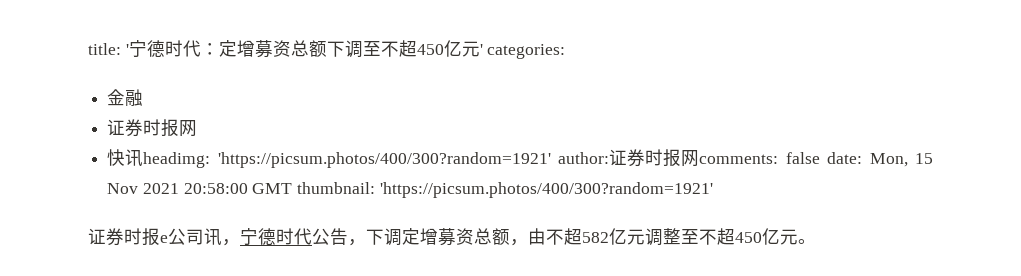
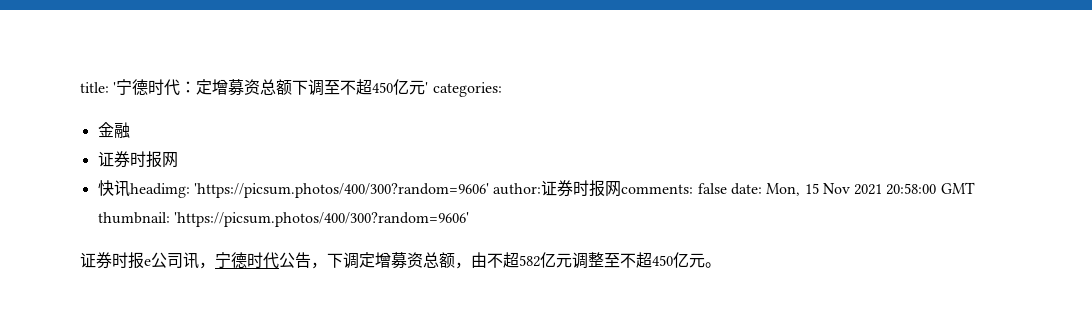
[217,152,551,168] 'https://picsum.photos/400/300?random=1921' -> [193,183,489,198] 'https://picsum.photos/400/300?random=9606'
[379,182,713,198] 'https://picsum.photos/400/300?random=1921' -> [173,212,469,227] 'https://picsum.photos/400/300?random=9606'

